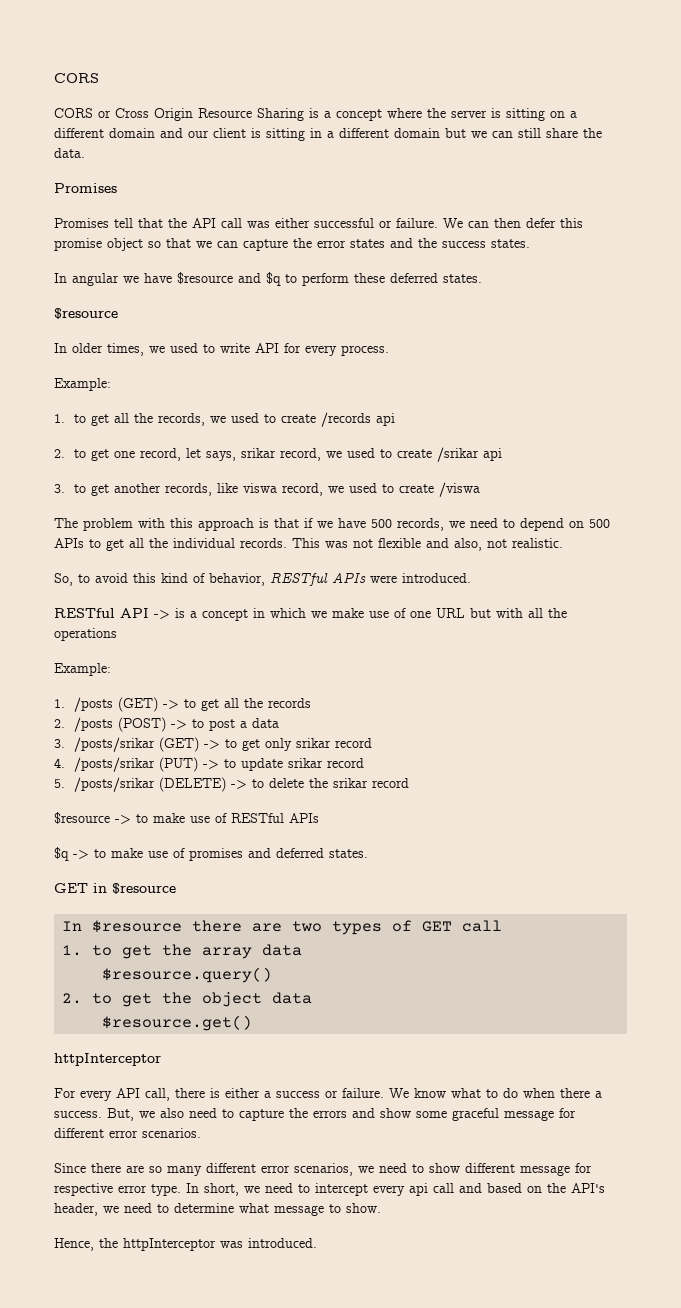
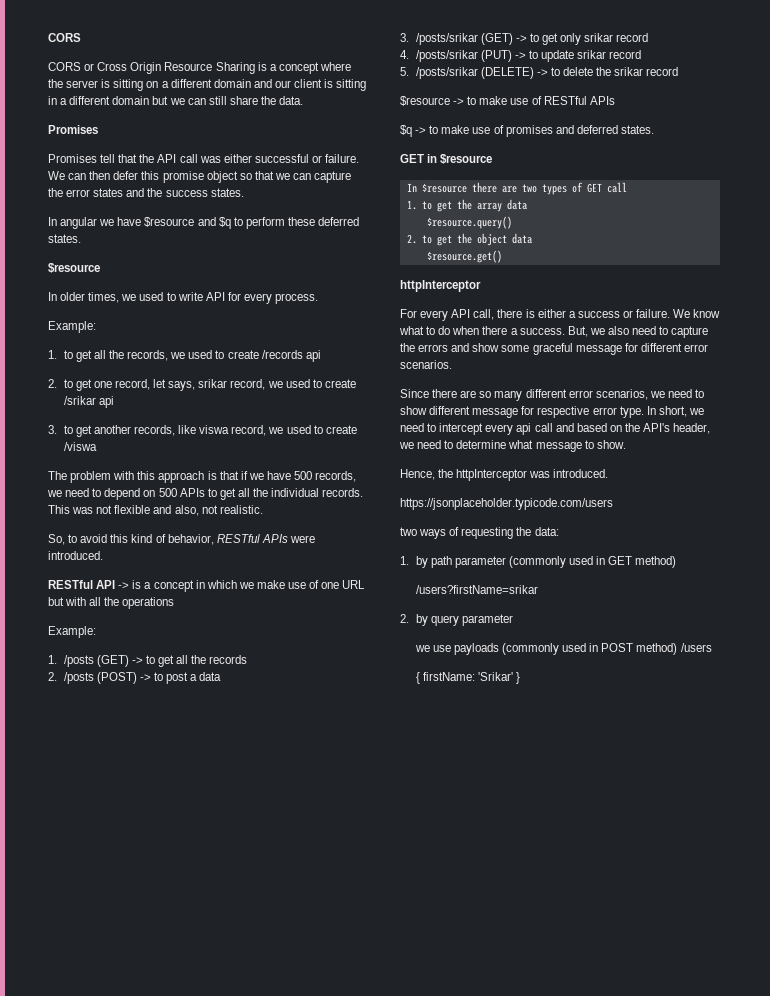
(317, 1243) none -> [400,498,613,510] [400,527,559,539] [400,556,677,568] [415,585,538,594] [400,614,513,626] [414,643,712,655] [415,672,521,684] // https://jsonplaceholder.typicode.com/users // two ways of requesting the data: // 1. by path parameter (commonly used in GET method) // /users?firstName=srikar // 2. by query parameter // we use payloads (commonly used in POST method) /users // { firstName: 'Srikar' }

